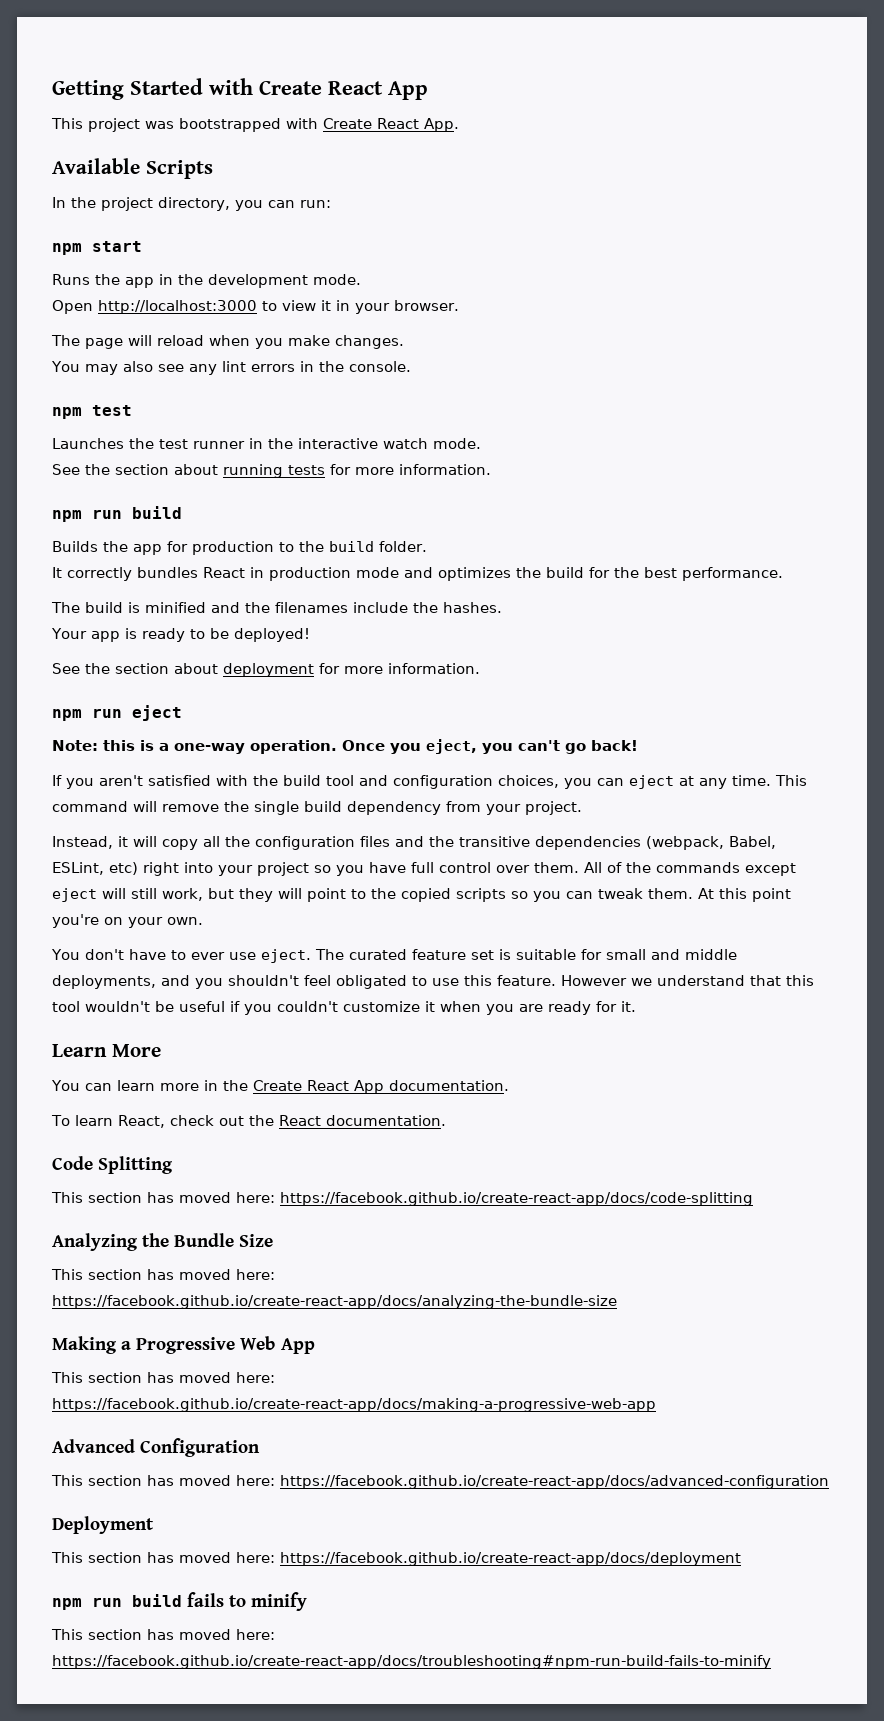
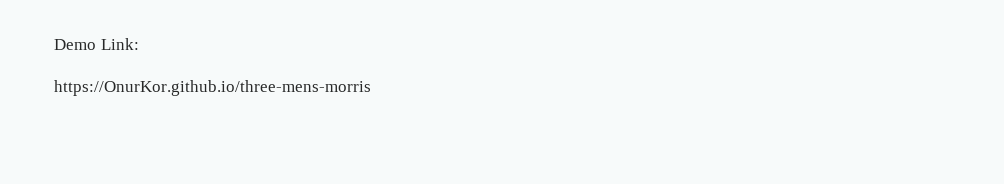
[52,78,428,100] [51,118,459,132] [52,158,213,179] [52,197,331,211] [52,241,142,255] [52,274,361,288] [52,300,459,314] [51,335,404,349] [51,361,411,375] [52,405,132,419] [52,438,481,449] [52,464,491,478] [52,506,182,522] [52,541,427,555] [52,567,783,581] [51,602,502,613] [51,628,310,642] [52,663,480,677] [52,705,182,721] [52,739,638,754] [52,775,807,789] [52,801,582,815] [52,836,776,850] [52,862,796,876] [52,888,791,902] [52,914,203,928] [51,949,737,963] [52,975,814,989] [52,1001,636,1015] [52,1044,161,1057] [51,1080,509,1094] [51,1115,446,1128] [52,1156,174,1174] [51,1192,753,1206] [52,1233,274,1251] [51,1269,275,1280] [52,1295,617,1309] [52,1336,315,1354] [51,1372,275,1383] [52,1398,656,1412] [52,1438,261,1457] [51,1475,829,1489] [52,1516,154,1534] [51,1552,741,1566] [52,1592,308,1611] [51,1629,275,1640] [52,1655,771,1669] Getting Started with Create React App // This project was bootstrapped with Create React App. // Available Scripts // In the project directory, you can run: // npm start // Runs the app in the development mode. // Open http://localhost:3000 to view it in your browser. // The page will reload when you make changes. // You may also see any lint errors in the console. // npm test // Launches the test runner in the interactive watch mode. // See the section about running tests for more information. // npm run build // Builds the app for production to the build folder. // It correctly bundles React in production mode and optimizes the build for the best performance. // The build is minified and the filenames include the hashes. // Your app is ready to be deployed! // See the section about deployment for more information. // npm run eject // Note: this is a one-way operation. Once you eject, you can't go back! // If you aren't satisfied with the build tool and configuration choices, you can eject at any time. This command will remove the single build dependency from your project. // Instead, it will copy all the configuration files and the transitive dependencies (webpack, Babel, ESLint, etc) right into your project so you have full control over them. All of the commands except eject will still work, but they will point to the copied scripts so you can tweak them. At this point you're on your own. // You don't have to ever use eject. The curated feature set is suitable for small and middle deployments, and you shouldn't feel obligated to use this feature. However we understand that this tool wouldn't be useful if you couldn't customize it when you are ready for it. // Learn More // You can learn more in the Create React App documentation. // To learn React, check out the React documentation. // Code Splitting // This section has moved here: https://facebook.github.io/create-react-app/docs/code-splitting // Analyzing the Bundle Size // This section has moved here: https://facebook.github.io/create-react-app/docs/analyzing-the-bundle-size // Making a Progressive Web App // This section has moved here: https://facebook.github.io/create-react-app/docs/making-a-progressive-web-app // Advanced Configuration // This section has moved here: https://facebook.github.io/create-react-app/docs/advanced-configuration // Deployment // This section has moved here: https://facebook.github.io/create-react-app/docs/deployment // npm run build fails to minify // This section has moved here: https://facebook.github.io/create-react-app/docs/troubleshooting#npm-run-build-fails-to-minify -> [54,38,139,50] [54,80,371,96] Demo Link: // https://OnurKor.github.io/three-mens-morris

